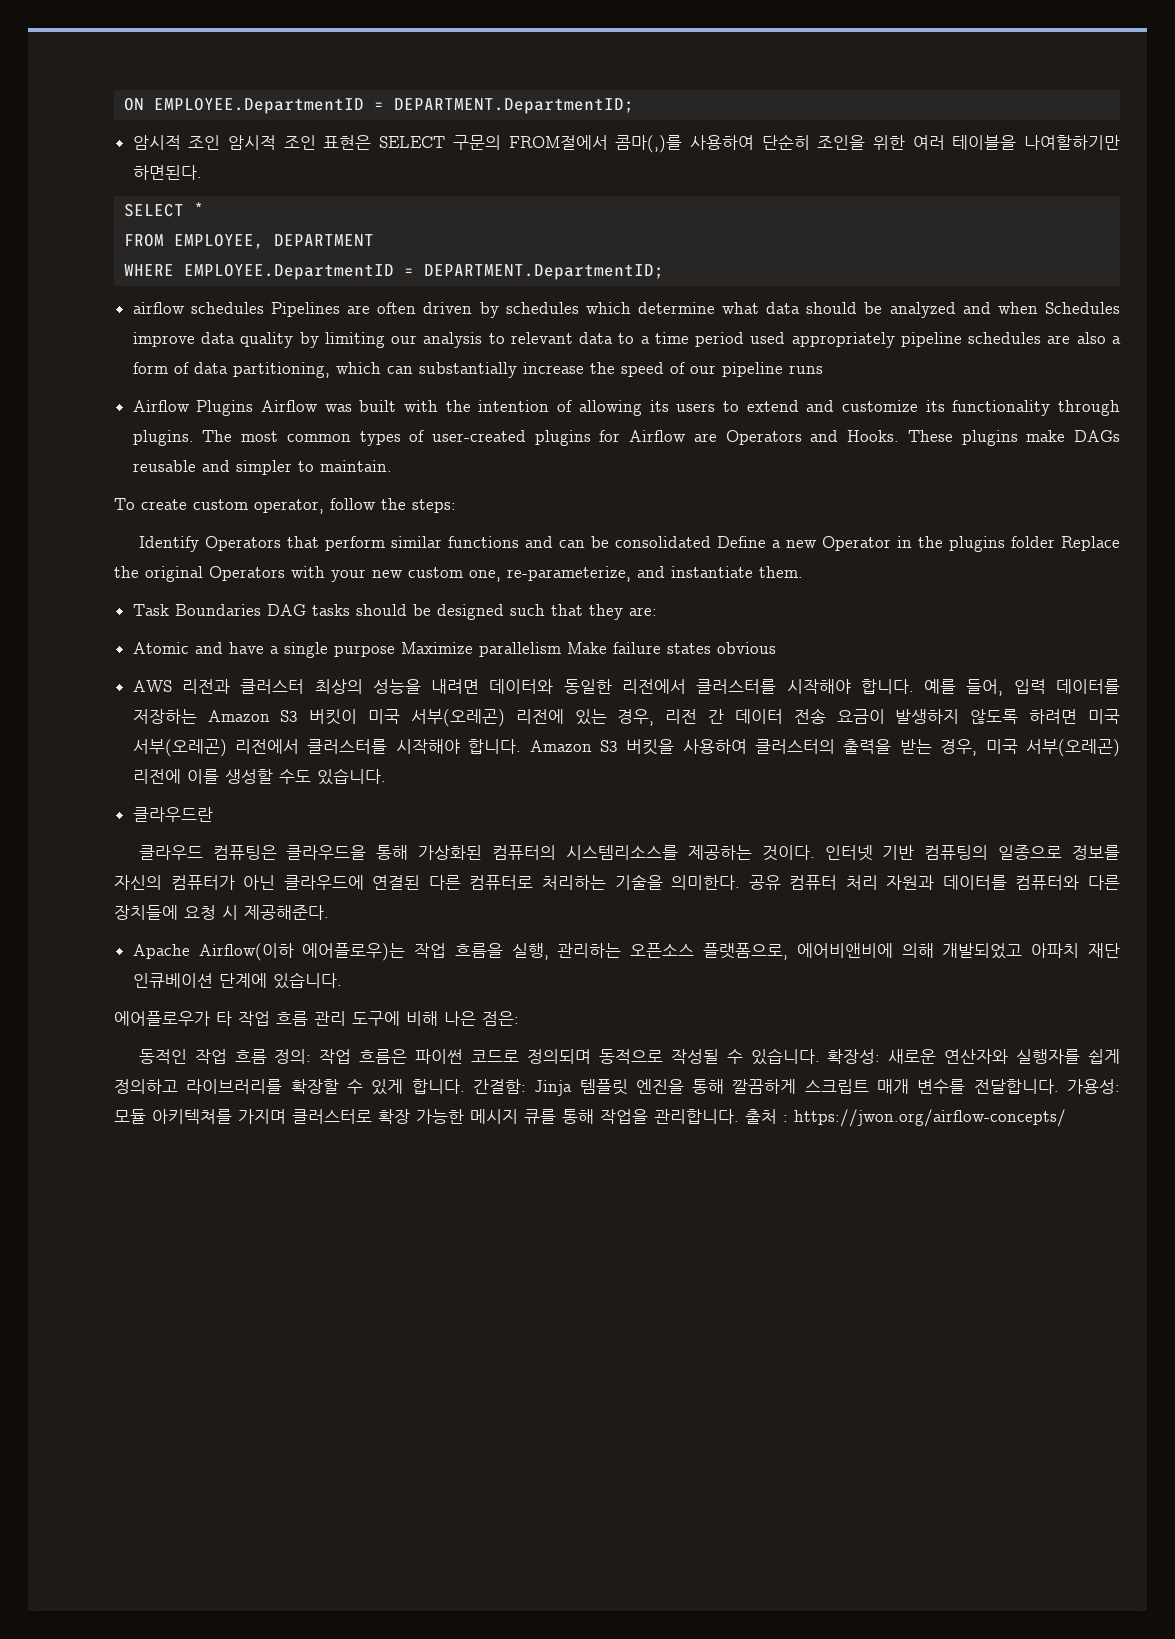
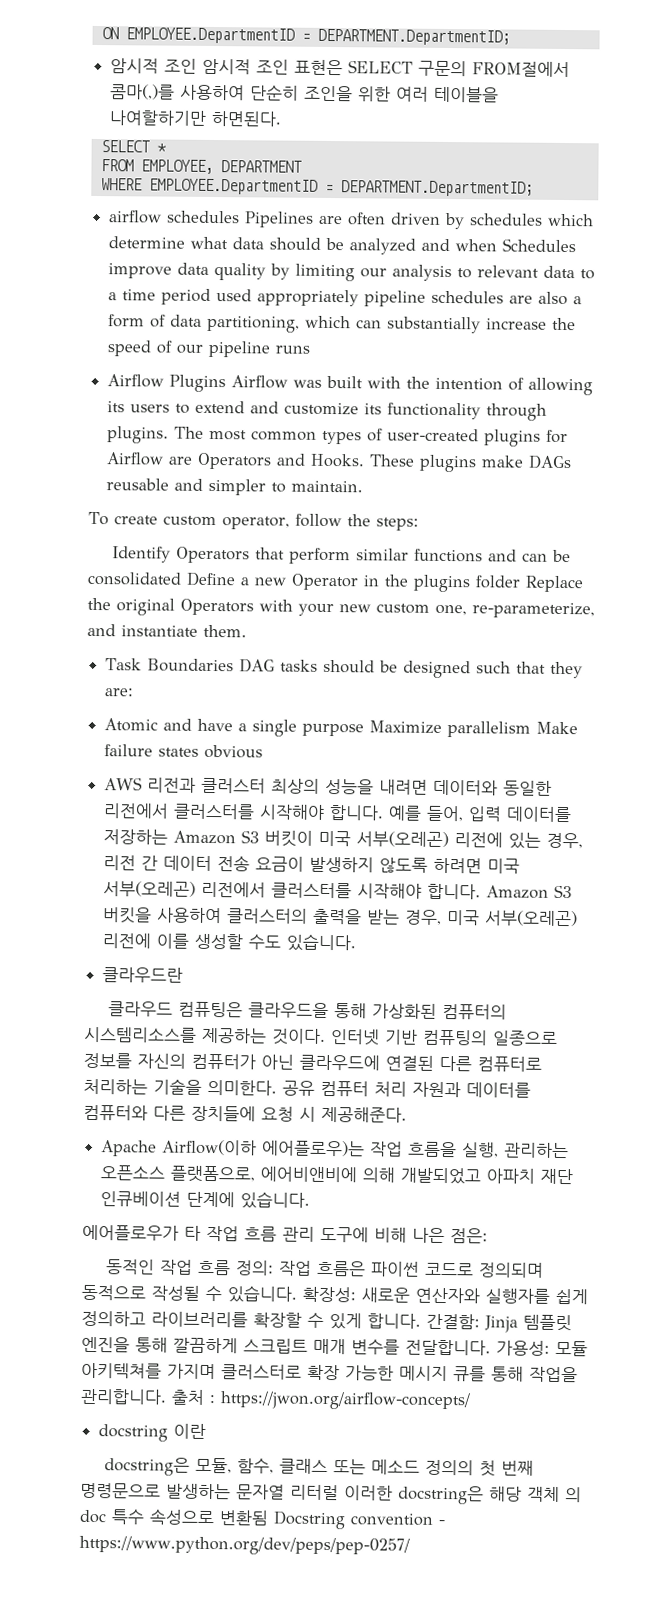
(1066, 1118) none -> [98,1423,207,1442] [103,1457,534,1477] [80,1482,582,1505] [79,1508,445,1530] [79,1535,410,1556] // docstring 이란 // docstring은 모듈, 함수, 클래스 또는 메소드 정의의 첫 번째 명령문으로 발생하는 문자열 리터럴 이러한 docstring은 해당 객체 의 doc 특수 속성으로 변환됨 Docstring convention - https://www.python.org/dev/peps/pep-0257/

